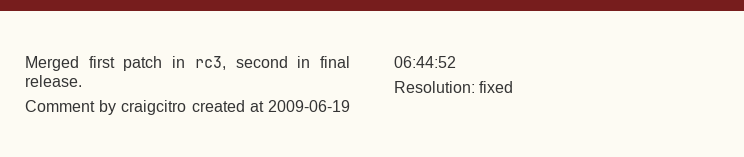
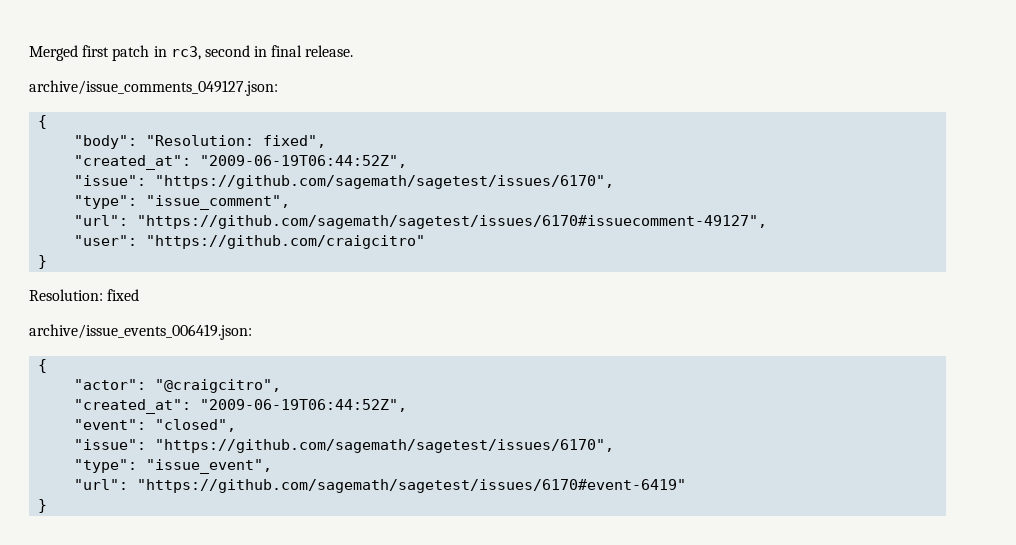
[25,100,351,115] [394,56,456,68] [394,81,514,93] Comment by craigcitro created at 2009-06-19 06:44:52 // Resolution: fixed -> [29,80,278,96] [38,115,48,129] [74,135,327,149] [74,155,408,170] [74,175,615,189] [74,195,291,210] [74,215,768,229] [74,235,426,249] [38,255,48,269] [29,289,140,301] [29,324,252,340] [38,359,48,373] [74,379,282,393] [74,399,408,414] [74,419,237,432] [74,439,615,453] [74,459,273,474] [74,479,687,493] [38,499,48,513] archive/issue_comments_049127.json: // { // "body": "Resolution: fixed", // "created_at": "2009-06-19T06:44:52Z", // "issue": "https://github.com/sagemath/sagetest/issues/6170", // "type": "issue_comment", // "url": "https://github.com/sagemath/sagetest/issues/6170#issuecomment-49127", // "user": "https://github.com/craigcitro" // } // Resolution: fixed // archive/issue_events_006419.json: // { // "actor": "@craigcitro", // "created_at": "2009-06-19T06:44:52Z", // "event": "closed", // "issue": "https://github.com/sagemath/sagetest/issues/6170", // "type": "issue_event", // "url": "https://github.com/sagemath/sagetest/issues/6170#event-6419" // }

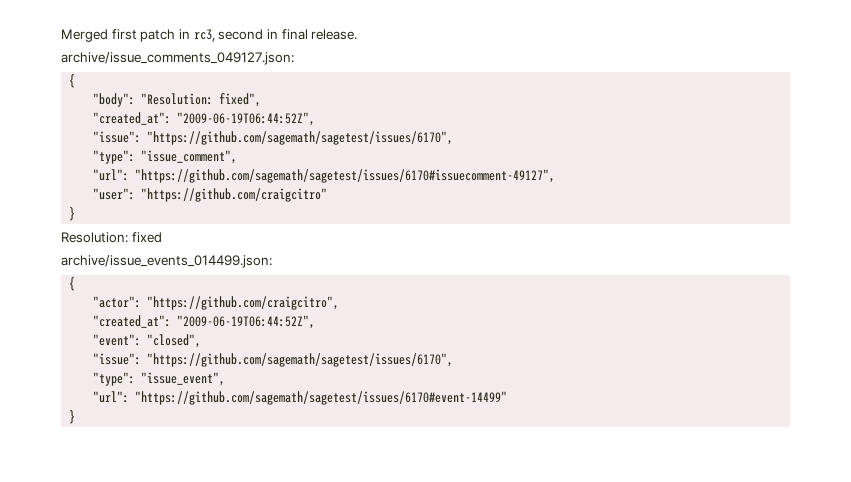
[29,324,252,340] archive/issue_events_006419.json: -> [61,255,272,268] archive/issue_events_014499.json:
[155,379,282,393] "@craigcitro", -> [147,296,340,310] "https://github.com/craigcitro",
[137,479,687,493] "https://github.com/sagemath/sagetest/issues/6170#event-6419" -> [135,391,508,405] "https://github.com/sagemath/sagetest/issues/6170#event-14499"

